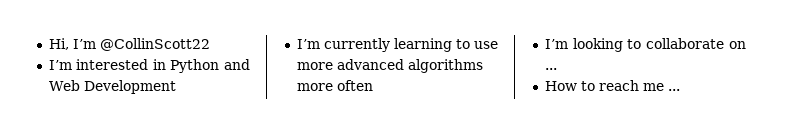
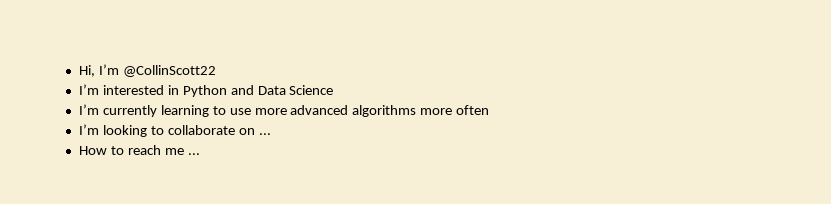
[48,80,176,94] Web Development -> [257,85,334,95] Data Science

